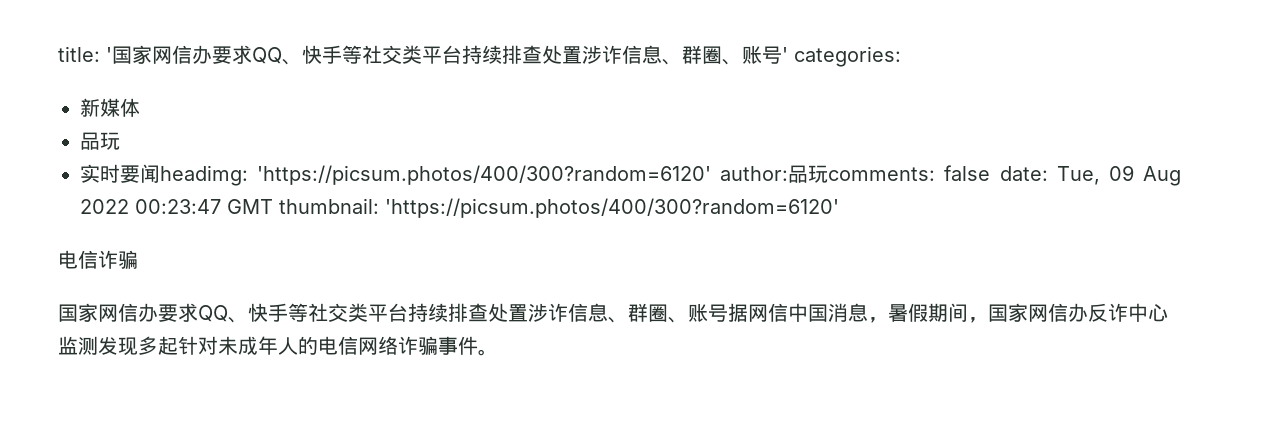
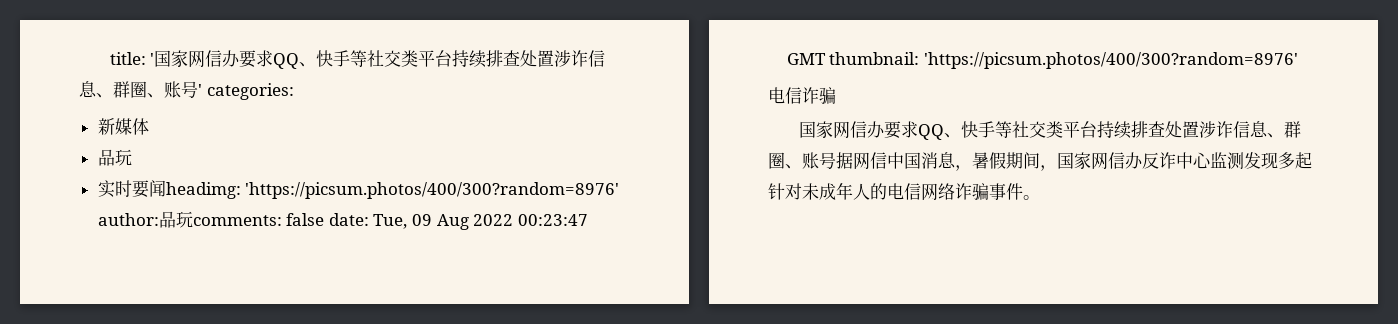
[257,165,712,185] 'https://picsum.photos/400/300?random=6120' -> [245,182,620,199] 'https://picsum.photos/400/300?random=8976'
[385,198,839,218] 'https://picsum.photos/400/300?random=6120' -> [923,52,1298,69] 'https://picsum.photos/400/300?random=8976'

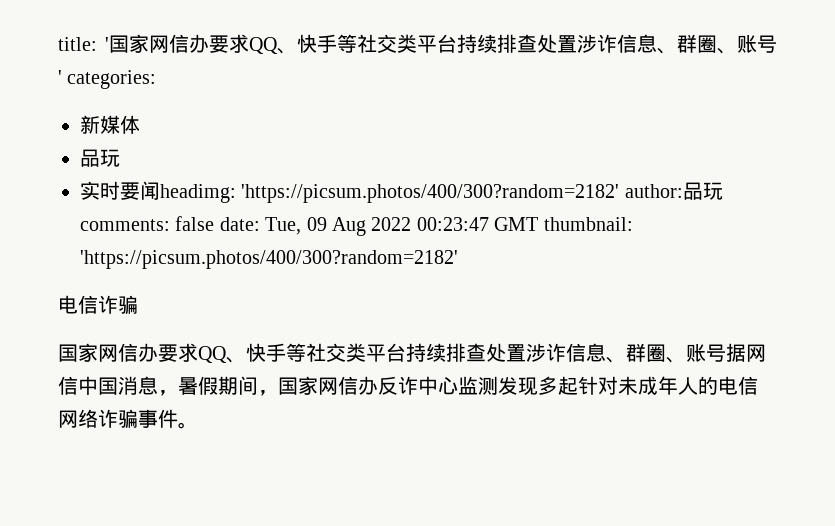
[245,182,620,199] 'https://picsum.photos/400/300?random=8976' -> [241,184,620,203] 'https://picsum.photos/400/300?random=2182'
[923,52,1298,69] 'https://picsum.photos/400/300?random=8976' -> [80,250,458,269] 'https://picsum.photos/400/300?random=2182'

